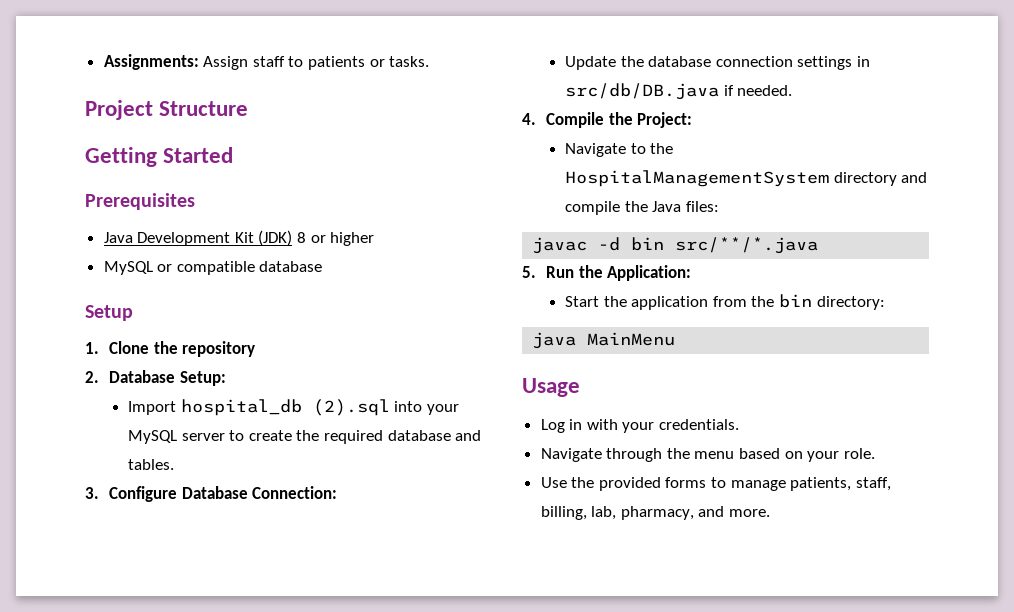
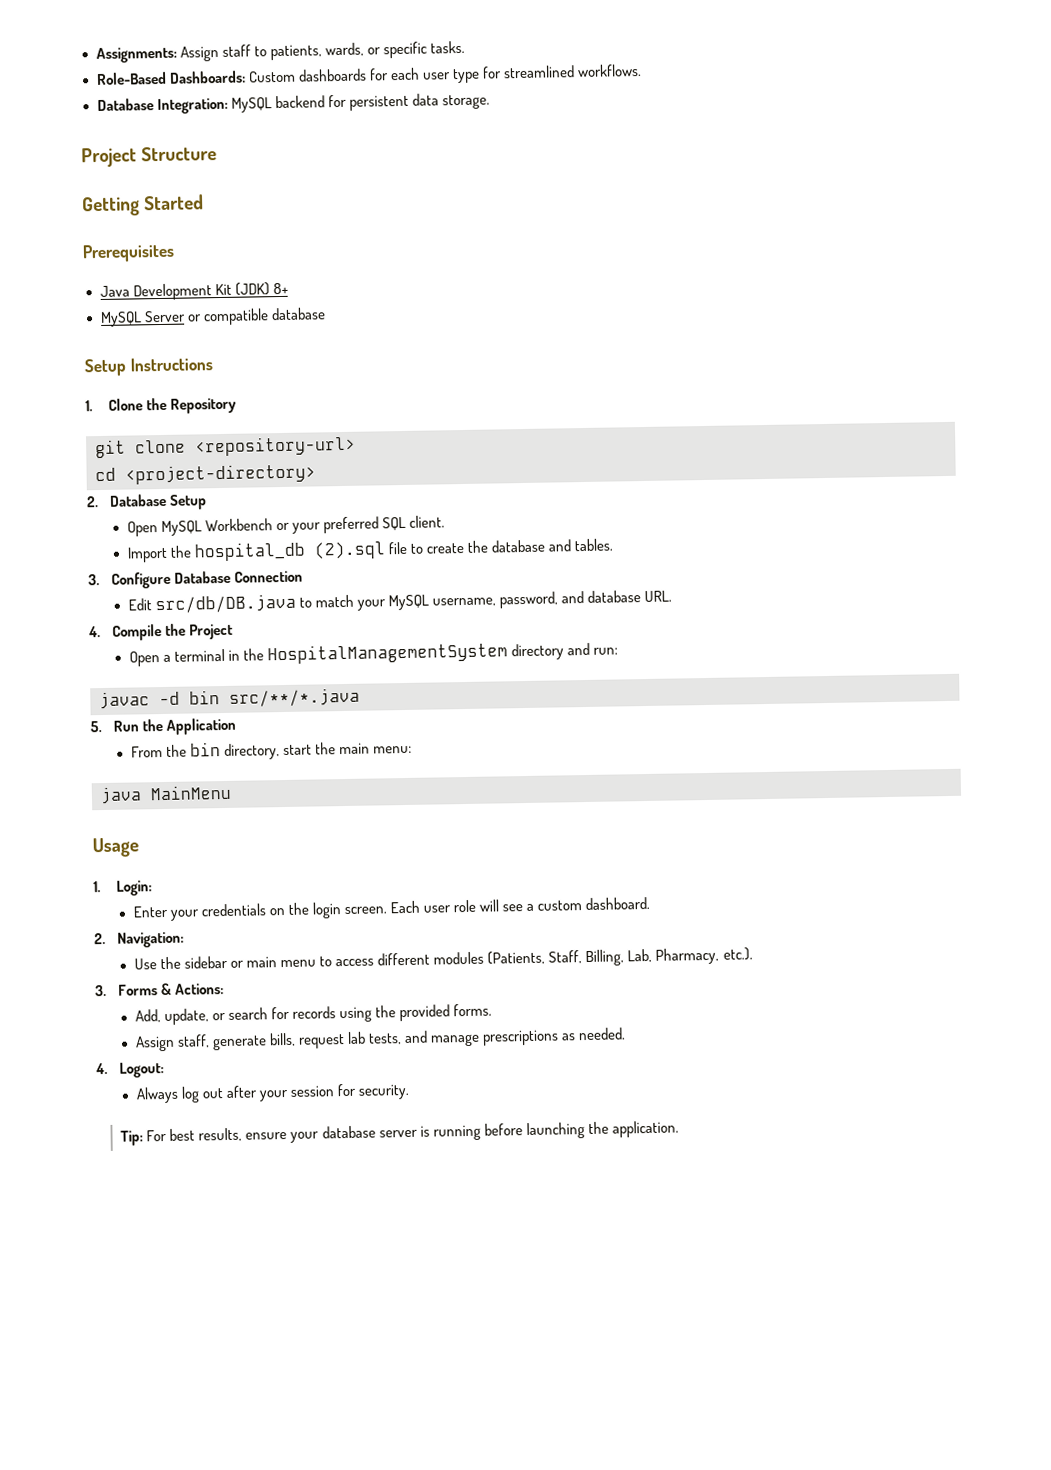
[308,56,430,70] patients or tasks. -> [269,40,465,61] [95,63,643,86] [96,93,490,115] patients, wards, or specific tasks. // Role-Based Dashboards: Custom dashboards for each user type for streamlined workflows. // Database Integration: MySQL backend for persistent data storage.
[297,232,375,246] [103,261,153,275] 8 or higher // MySQL -> [272,282,289,295] [99,310,186,327] 8+ // MySQL Server
(133, 313) none -> [129,357,213,372] Instructions
[182,341,256,357] [85,370,226,386] repository // 2. Database Setup: -> [170,397,238,414] [95,435,356,459] [95,463,316,485] [86,493,208,510] [126,515,446,537] Repository // git clone <repository-url> // cd <project-directory> // 2. Database Setup // Open MySQL Workbench or your preferred SQL client.
(176, 408) none -> [169,545,192,558] the
[394,401,459,415] [127,430,225,444] into your MySQL server -> [387,541,407,555] file
[323,430,383,444] required -> (489, 546) none
[252,486,338,499] [564,56,870,70] [564,83,793,100] [522,112,693,128] [564,143,674,157] [564,170,928,187] [564,201,719,215] Connection: // Update the database connection settings in src/db/DB.java if needed. // 4. Compile the Project: // Navigate to the HospitalManagementSystem directory and compile the Java files: -> [234,570,304,583] [127,590,673,614] [88,623,234,641] [128,642,619,667] Connection // Edit src/db/DB.java to match your MySQL username, password, and database URL. // 4. Compile the Project // Open a terminal in the HospitalManagementSystem directory and run:
[607,265,692,281] [564,294,885,310] [532,332,676,349] [522,378,580,397] [540,419,740,433] [540,448,875,462] [540,477,891,491] [540,506,771,520] Application: // Start the application from the bin directory: // java MainMenu // Usage // Log in with your credentials. // Navigate through the menu based on your role. // Use the provided forms to manage patients, staff, billing, lab, pharmacy, and more. -> [166,717,237,735] [130,742,413,761] [100,784,232,805] [92,837,139,858] [93,880,153,896] [132,896,651,921] [94,931,185,948] [133,947,753,970] [95,982,225,997] [134,1003,493,1026] [134,1027,627,1052] [95,1062,165,1078] [135,1083,411,1104] [120,1120,679,1146] Application // From the bin directory, start the main menu: // java MainMenu // Usage // 1. Login: // Enter your credentials on the login screen. Each user role will see a custom dashboard. // 2. Navigation: // Use the sidebar or main menu to access different modules (Patients, Staff, Billing, Lab, Pharmacy, etc.). // 3. Forms & Actions: // Add, update, or search for records using the provided forms. // Assign staff, generate bills, request lab tests, and manage prescriptions as needed. // 4. Logout: // Always log out after your session for security. // Tip: For best results, ensure your database server is running before launching the application.

